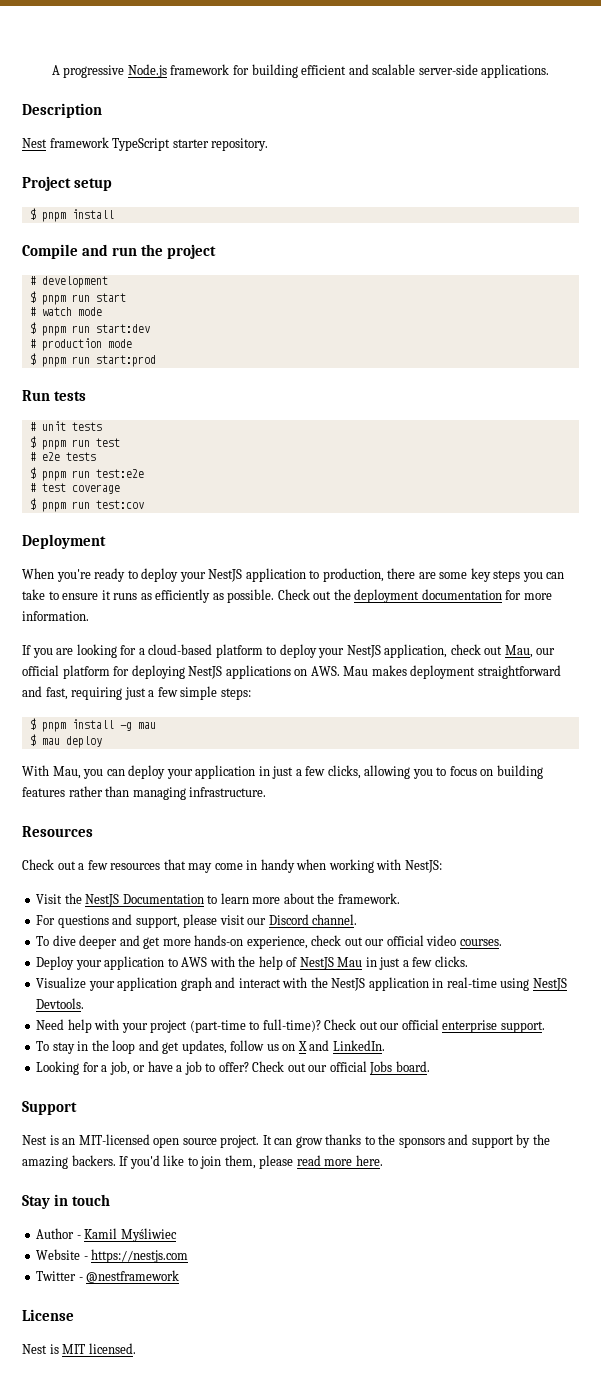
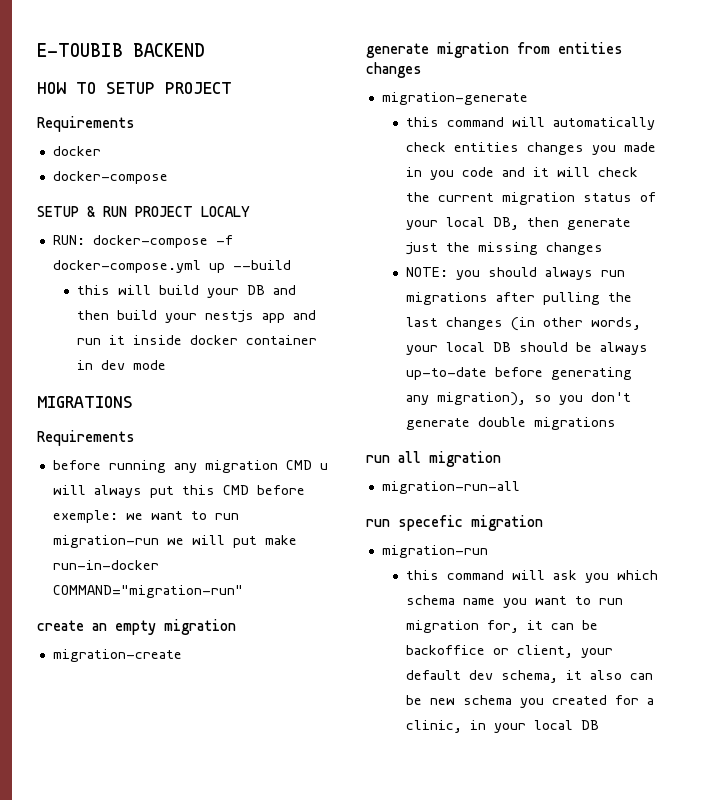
[51,64,550,78] [22,103,102,118] [22,137,269,151] [22,176,113,191] [29,208,114,222] [22,244,217,259] [29,276,108,288] [29,291,126,305] [29,307,102,316] [29,322,150,336] [29,338,132,351] [29,353,156,367] [22,390,87,401] [29,421,102,431] [29,436,120,450] [29,452,96,461] [29,467,144,481] [29,483,120,494] [29,498,144,512] [22,534,106,549] [22,568,565,582] [22,589,552,603] [22,611,89,621] [22,644,556,658] [22,665,561,679] [22,686,251,700] [29,718,156,732] [29,734,102,748] [22,765,543,779] [22,786,267,800] [22,826,93,837] [22,859,442,873] [36,893,400,907] [36,914,358,928] [36,935,502,949] [36,956,468,970] [36,977,567,991] [36,998,85,1009] [36,1019,545,1033] [36,1040,385,1054] [36,1061,430,1075] [22,1101,77,1115] [22,1134,550,1148] [22,1155,383,1169] [22,1194,111,1209] [36,1228,177,1242] [36,1249,189,1263] [36,1270,180,1283] [22,1309,74,1321] [22,1343,136,1354] A progressive Node.js framework for building efficient and scalable server-side applications. // Description // Nest framework TypeScript starter repository. // Project setup // $ pnpm install // Compile and run the project // # development // $ pnpm run start // # watch mode // $ pnpm run start:dev // # production mode // $ pnpm run start:prod // Run tests // # unit tests // $ pnpm run test // # e2e tests // $ pnpm run test:e2e // # test coverage // $ pnpm run test:cov // Deployment // When you're ready to deploy your NestJS application to production, there are some key steps you can take to ensure it runs as efficiently as possible. Check out the deployment documentation for more information. // If you are looking for a cloud-based platform to deploy your NestJS application, check out Mau, our official platform for deploying NestJS applications on AWS. Mau makes deployment straightforward and fast, requiring just a few simple steps: // $ pnpm install -g mau // $ mau deploy // With Mau, you can deploy your application in just a few clicks, allowing you to focus on building features rather than managing infrastructure. // Resources // Check out a few resources that may come in handy when working with NestJS: // Visit the NestJS Documentation to learn more about the framework. // For questions and support, please visit our Discord channel. // To dive deeper and get more hands-on experience, check out our official video courses. // Deploy your application to AWS with the help of NestJS Mau in just a few clicks. // Visualize your application graph and interact with the NestJS application in real-time using NestJS Devtools. // Need help with your project (part-time to full-time)? Check out our official enterprise support. // To stay in the loop and get updates, follow us on X and LinkedIn. // Looking for a job, or have a job to offer? Check out our official Jobs board. // Support // Nest is an MIT-licensed open source project. It can grow thanks to the sponsors and support by the amazing backers. If you'd like to join them, please read more here. // Stay in touch // Author - Kamil Myśliwiec // Website - https://nestjs.com // Twitter - @nestframework // License // Nest is MIT licensed. -> [37,43,205,57] [37,82,232,94] [37,116,135,132] [52,146,101,156] [52,171,168,184] [37,206,250,217] [52,235,233,248] [52,260,291,273] [76,285,296,298] [76,310,316,323] [76,335,317,345] [76,360,166,370] [37,396,133,408] [37,430,135,446] [52,460,328,473] [52,485,305,498] [52,510,239,523] [52,535,297,548] [52,560,159,570] [52,585,243,598] [37,619,236,635] [52,649,182,662] [366,42,623,58] [366,62,422,78] [381,92,528,105] [405,117,655,130] [405,142,656,155] [405,167,638,180] [405,192,656,205] [405,217,631,230] [405,242,603,255] [405,267,625,280] [405,292,632,305] [405,317,641,331] [405,342,648,355] [405,367,632,380] [405,392,631,406] [405,417,616,430] [366,451,501,467] [381,481,520,494] [366,515,543,531] [381,545,488,558] [405,570,658,583] [405,595,623,608] [405,620,598,633] [405,645,613,658] [405,670,653,683] [405,695,654,708] [405,720,599,733] E-TOUBIB BACKEND // HOW TO SETUP PROJECT // Requirements // docker // docker-compose // SETUP & RUN PROJECT LOCALY // RUN: docker-compose -f docker-compose.yml up --build // this will build your DB and then build your nestjs app and run it inside docker container in dev mode // MIGRATIONS // Requirements // before running any migration CMD u will always put this CMD before exemple: we want to run migration-run we will put make run-in-docker COMMAND="migration-run" // create an empty migration // migration-create // generate migration from entities changes // migration-generate // this command will automatically check entities changes you made in you code and it will check the current migration status of your local DB, then generate just the missing changes // NOTE: you should always run migrations after pulling the last changes (in other words, your local DB should be always up-to-date before generating any migration), so you don't generate double migrations // run all migration // migration-run-all // run specefic migration // migration-run // this command will ask you which schema name you want to run migration for, it can be backoffice or client, your default dev schema, it also can be new schema you created for a clinic, in your local DB

